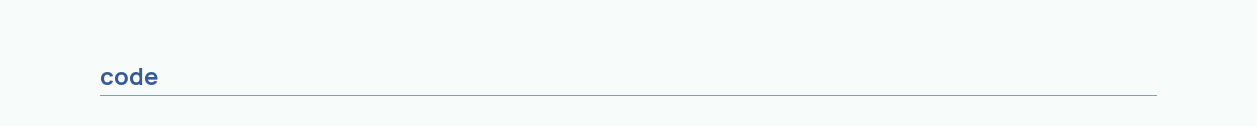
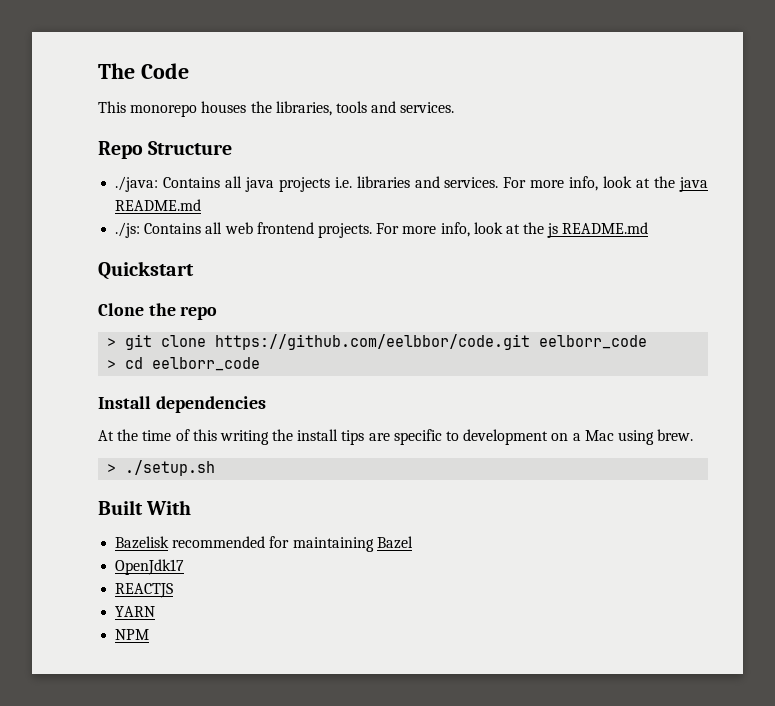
[100,68,158,85] code -> [98,63,189,79] [98,101,455,117] [98,141,233,159] [115,176,708,192] [115,199,202,211] [115,222,649,238] [98,261,194,280] [98,303,218,320] [107,334,648,350] [107,357,261,371] [98,396,266,413] [98,429,694,445] [107,460,216,476] [98,500,192,515] [115,536,413,552] [115,559,185,575] [115,583,174,598] [115,606,156,617] [115,629,150,640] The Code // This monorepo houses the libraries, tools and services. // Repo Structure // ./java: Contains all java projects i.e. libraries and services. For more info, look at the java README.md // ./js: Contains all web frontend projects. For more info, look at the js README.md // Quickstart // Clone the repo // > git clone https://github.com/eelbbor/code.git eelborr_code // > cd eelborr_code // Install dependencies // At the time of this writing the install tips are specific to development on a Mac using brew. // > ./setup.sh // Built With // Bazelisk recommended for maintaining Bazel // OpenJdk17 // REACTJS // YARN // NPM

